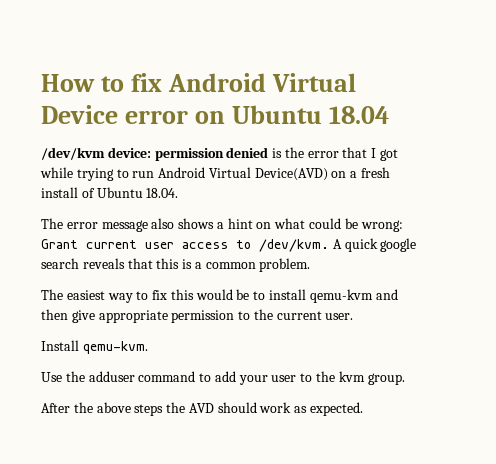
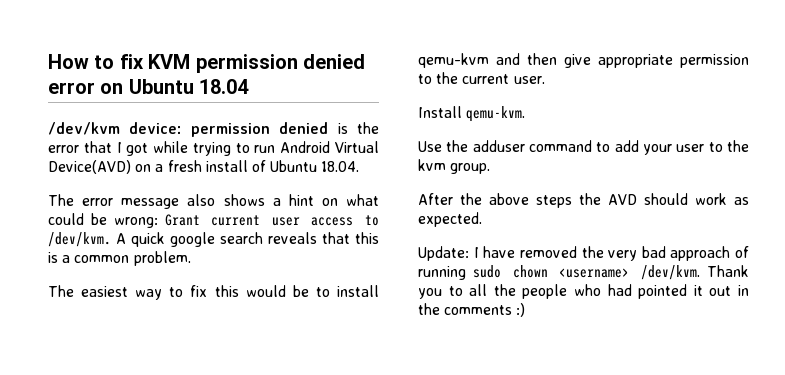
[167,73,356,92] [41,105,118,124] Android Virtual Device -> [148,54,365,73] KVM permission denied
(364, 409) none -> [418,246,749,261] [418,265,749,280] [418,284,749,299] [418,303,526,317] // Update: I have removed the very bad approach of running sudo chown <username> /dev/kvm. Thank you to all the people who had pointed it out in the comments :)

